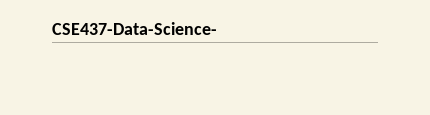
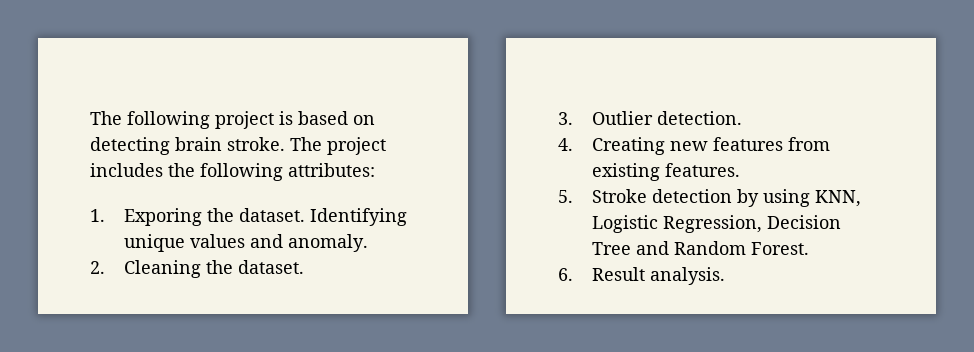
[52,22,217,35] CSE437-Data-Science- -> [90,111,375,129] [90,137,386,155] [90,163,375,181] [90,208,408,226] [124,234,369,252] [90,260,305,278] [558,111,743,125] [558,137,831,155] [592,163,741,181] [558,189,862,207] [592,215,842,233] [592,241,810,255] [558,267,726,285] The following project is based on detecting brain stroke. The project includes the following attributes: // 1. Exporing the dataset. Identifying unique values and anomaly. // 2. Cleaning the dataset. // 3. Outlier detection. // 4. Creating new features from existing features. // 5. Stroke detection by using KNN, Logistic Regression, Decision Tree and Random Forest. // 6. Result analysis.

